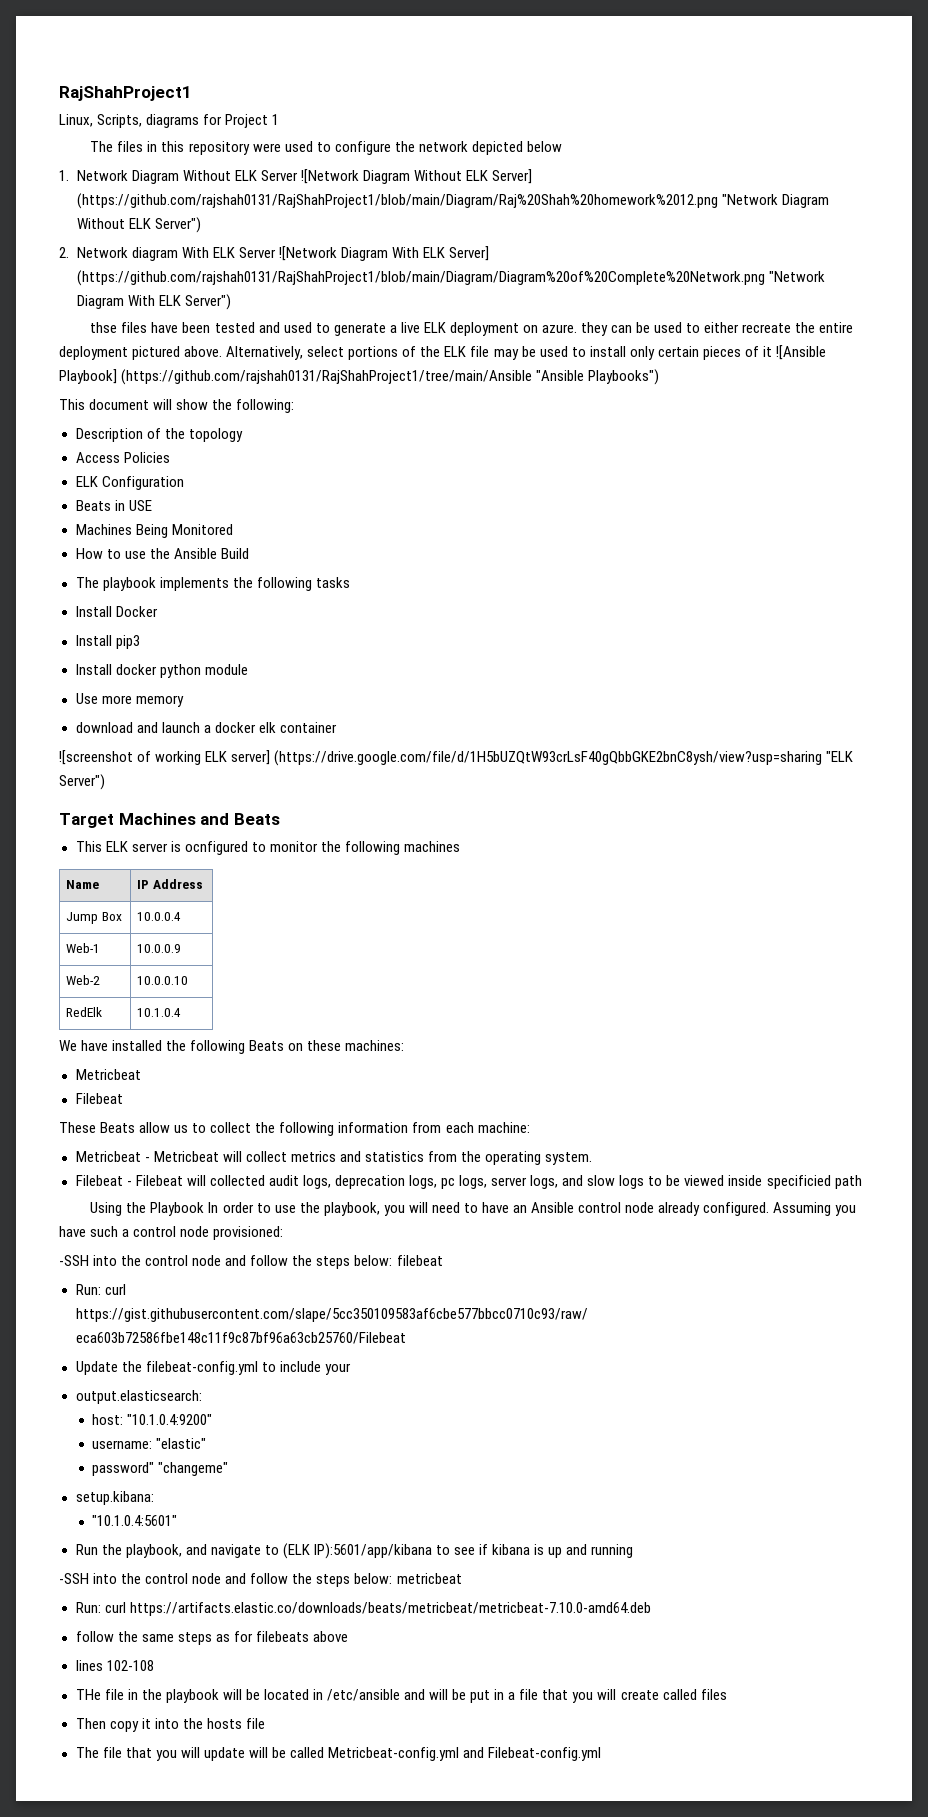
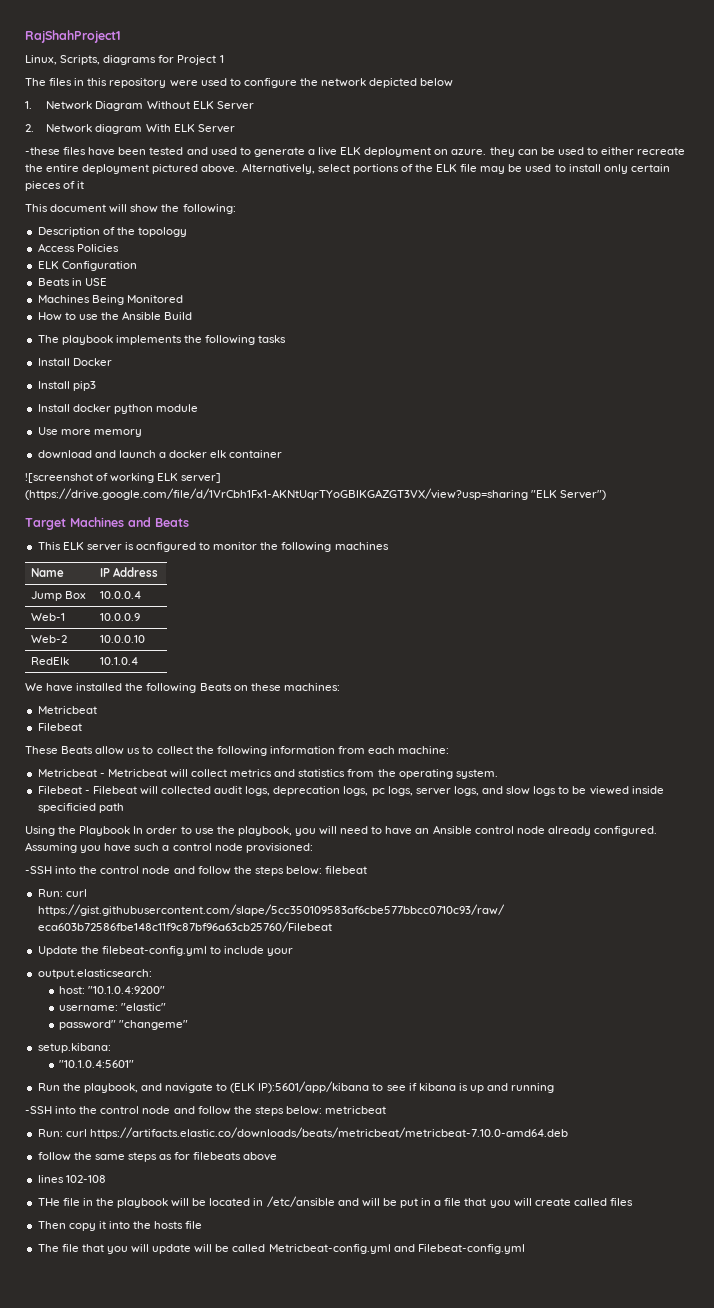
[300,169,532,184] [76,193,829,209] [76,217,201,233] ![Network Diagram Without ELK Server] (https://github.com/rajshah0131/RajShahProject1/blob/main/Diagram/Raj%20Shah%20homework%2012.png "Network Diagram Without ELK Server") -> (254, 105) none
[278,246,489,261] [76,270,825,286] [76,294,231,310] [90,322,118,333] ![Network Diagram With ELK Server] (https://github.com/rajshah0131/RajShahProject1/blob/main/Diagram/Diagram%20of%20Complete%20Network.png "Network Diagram With ELK Server") // thse -> [25,147,60,155] // -these
[775,345,826,360] [59,369,660,385] ![Ansible Playbook] (https://github.com/rajshah0131/RajShahProject1/tree/main/Ansible "Ansible Playbooks") -> (85, 185) none
[274,750,823,766] (https://drive.google.com/file/d/1H5bUZQtW93crLsF40gQbbGKE2bnC8ysh/view?usp=sharing -> [25,488,528,500] (https://drive.google.com/file/d/1VrCbh1Fx1-AKNtUqrTYoGBlKGAZGT3VX/view?usp=sharing

